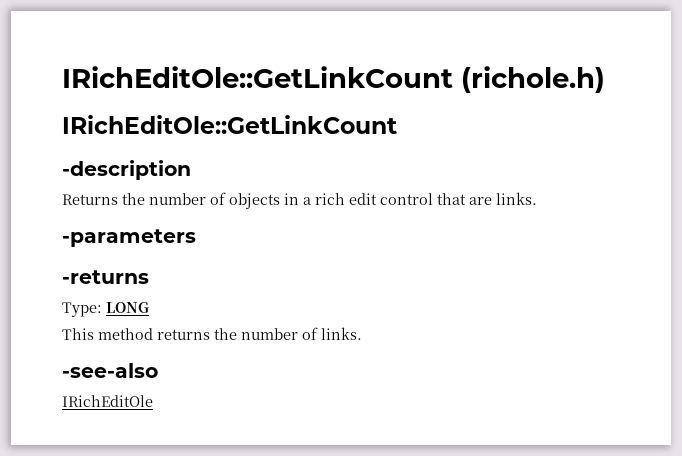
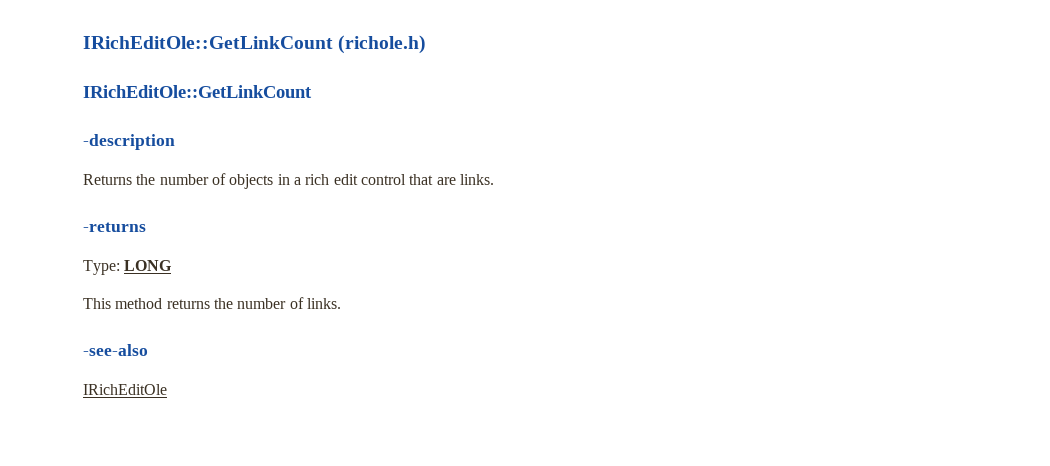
[62,229,196,247] // -parameters -> (494, 179) none

